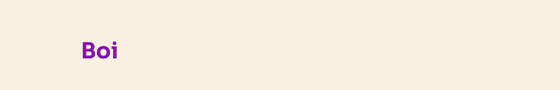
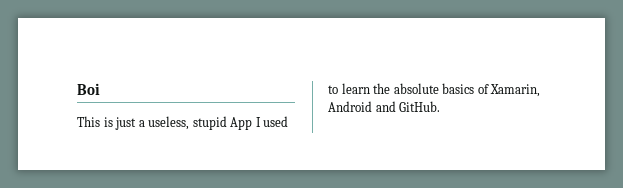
(119, 50) none -> [77,116,289,130] [328,83,541,97] [328,101,441,112] // This is just a useless, stupid App I used to learn the absolute basics of Xamarin, Android and GitHub.

